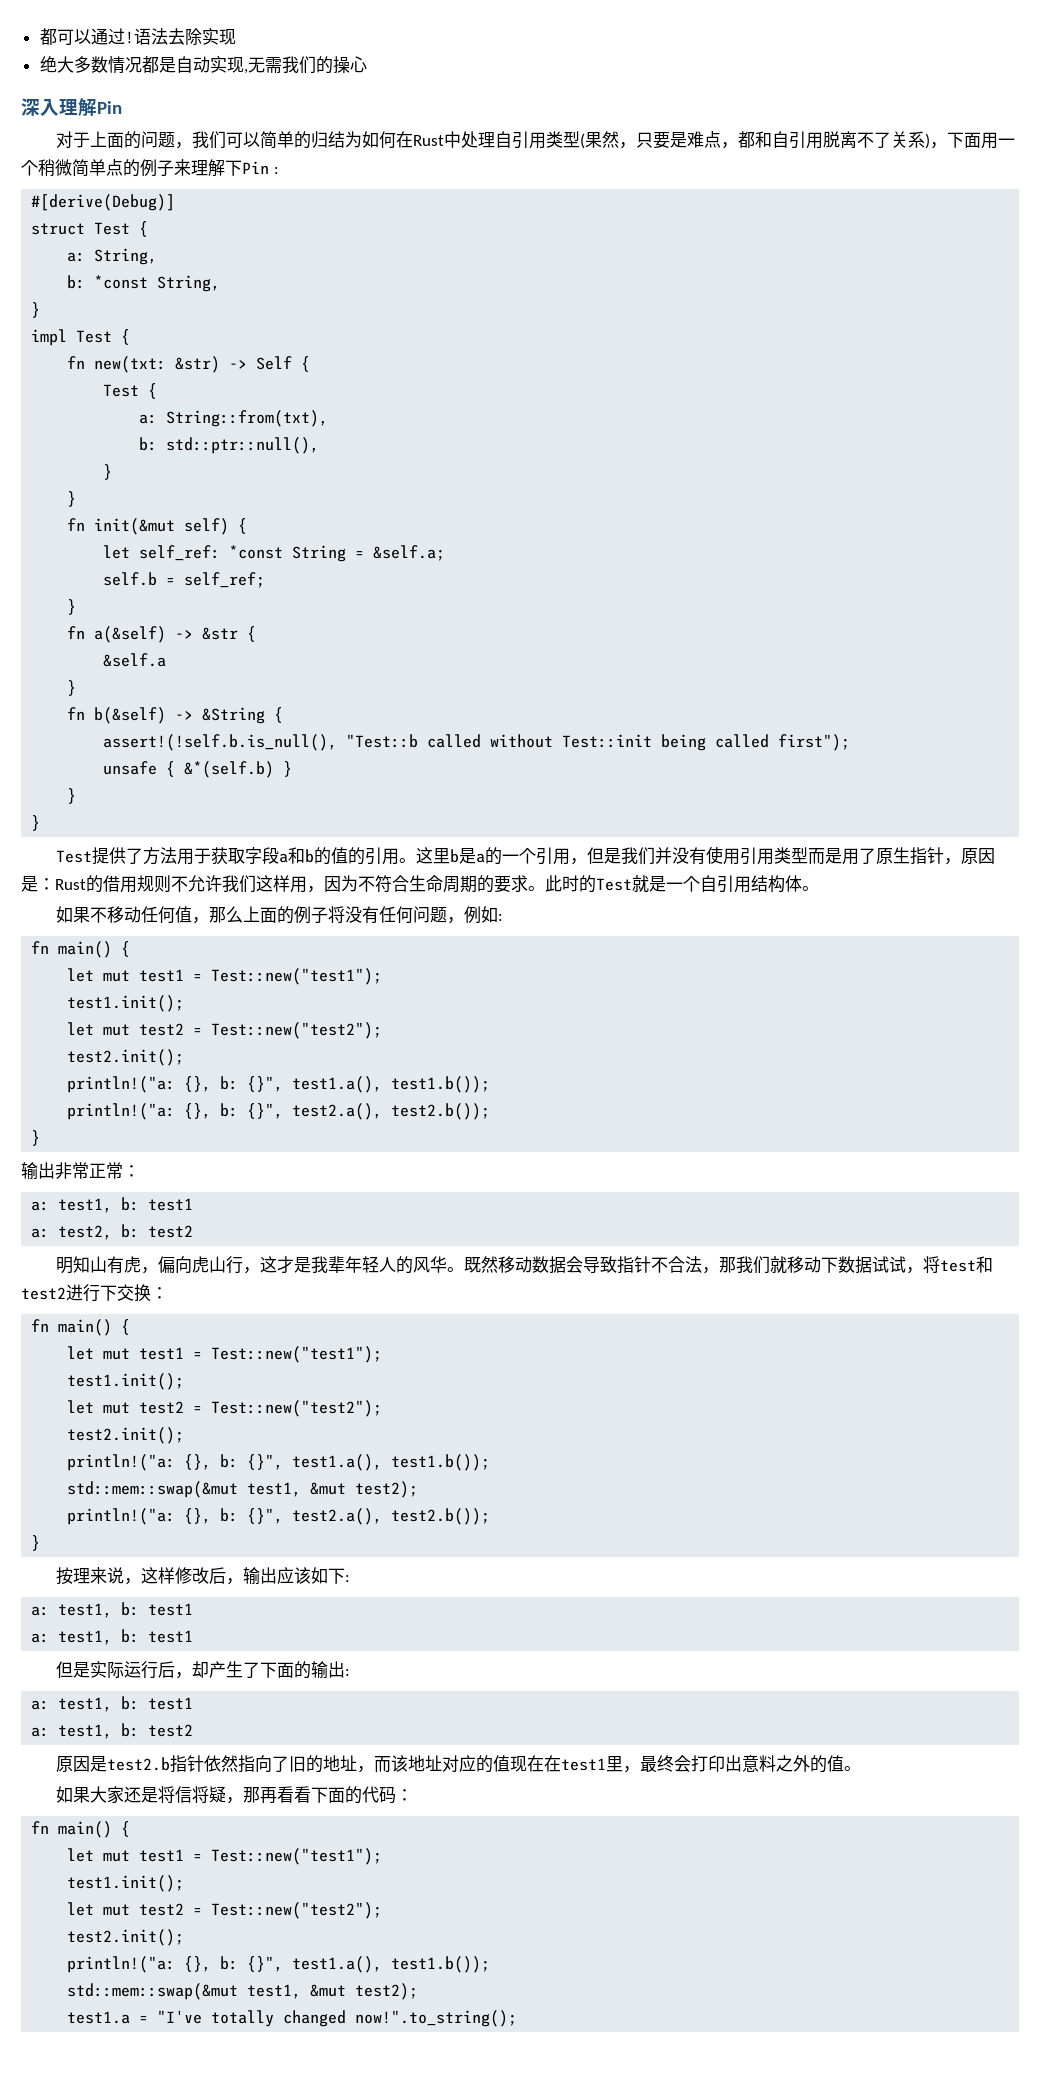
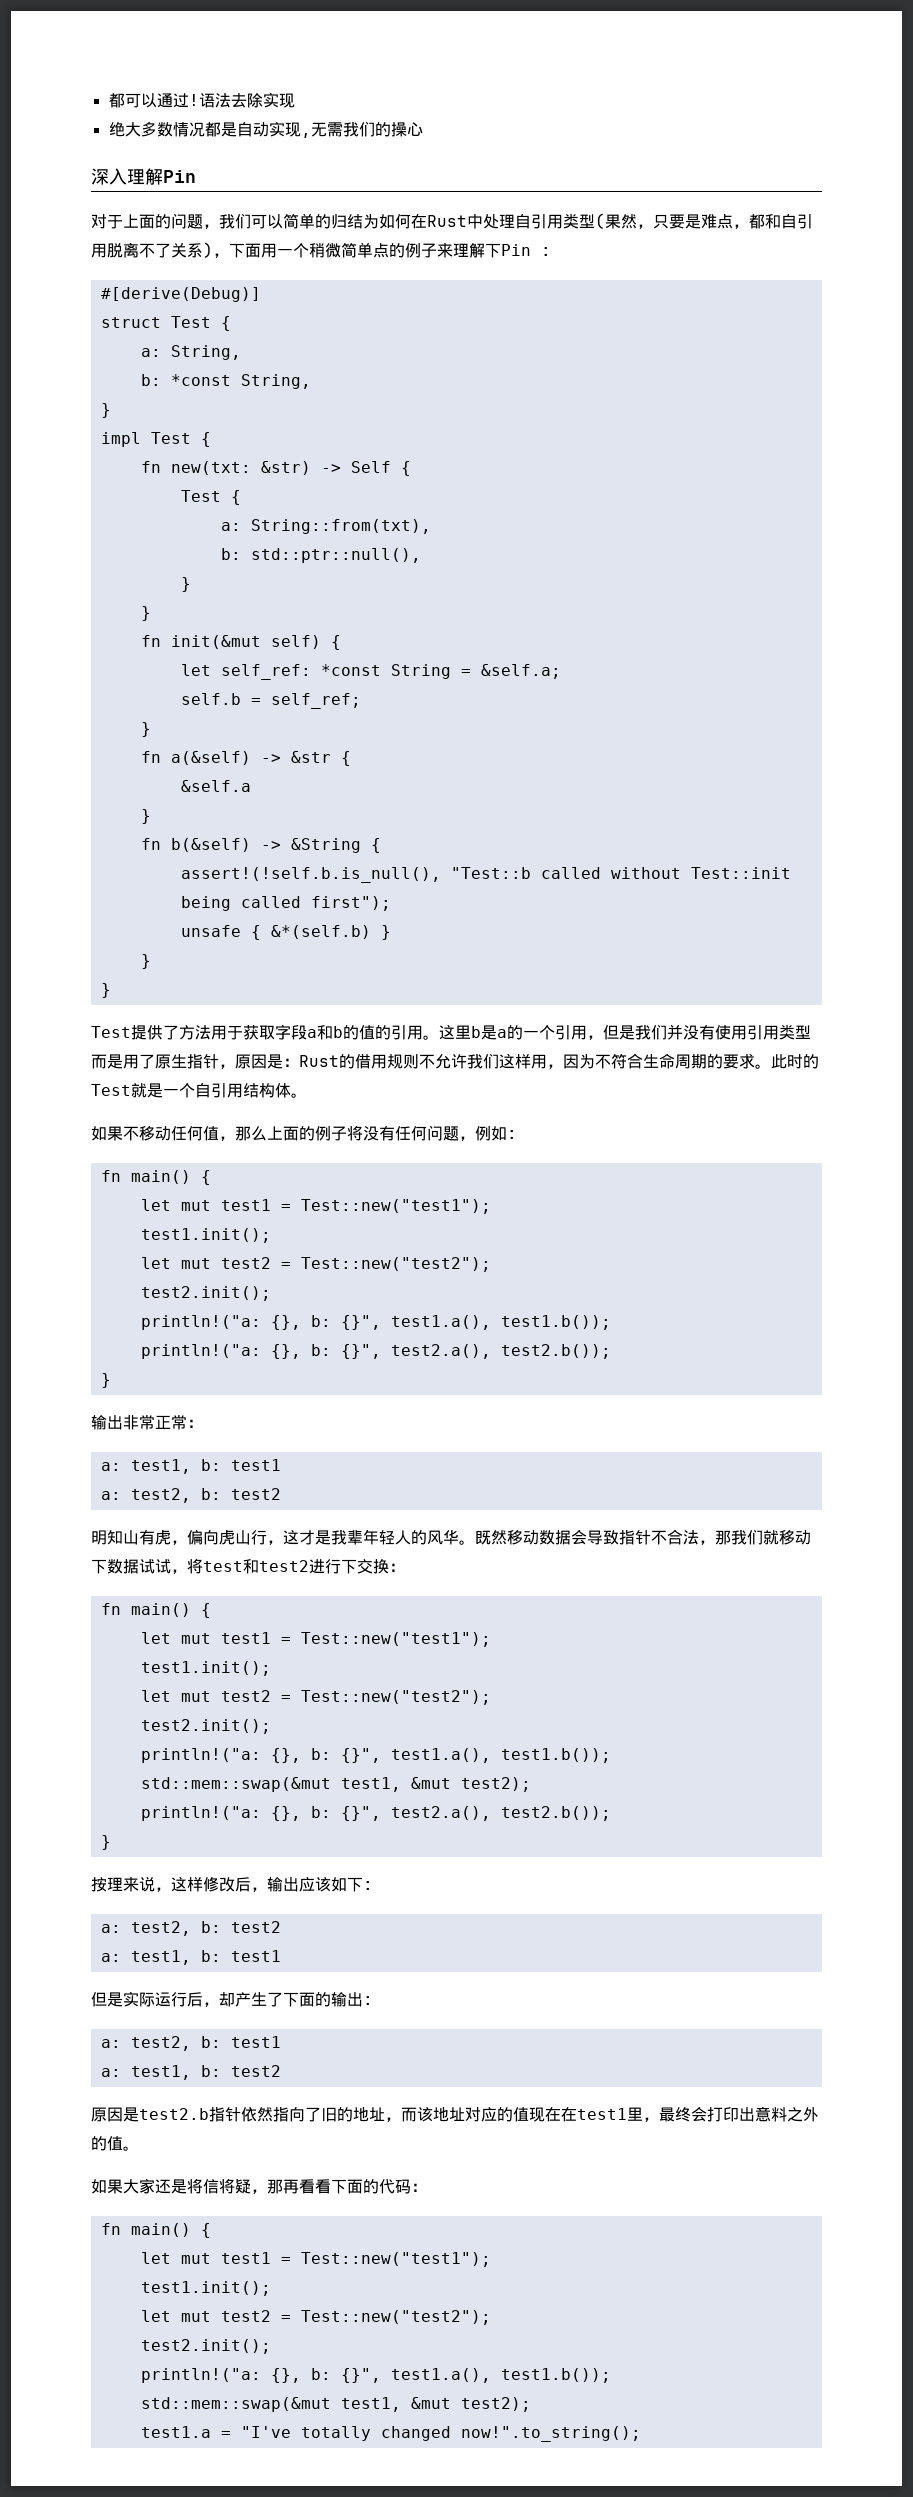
[58,1602,194,1618] test1, b: test1 -> [130,1921,281,1936] test2, b: test2
[58,1697,113,1712] test1, -> [130,2036,191,2051] test2,

